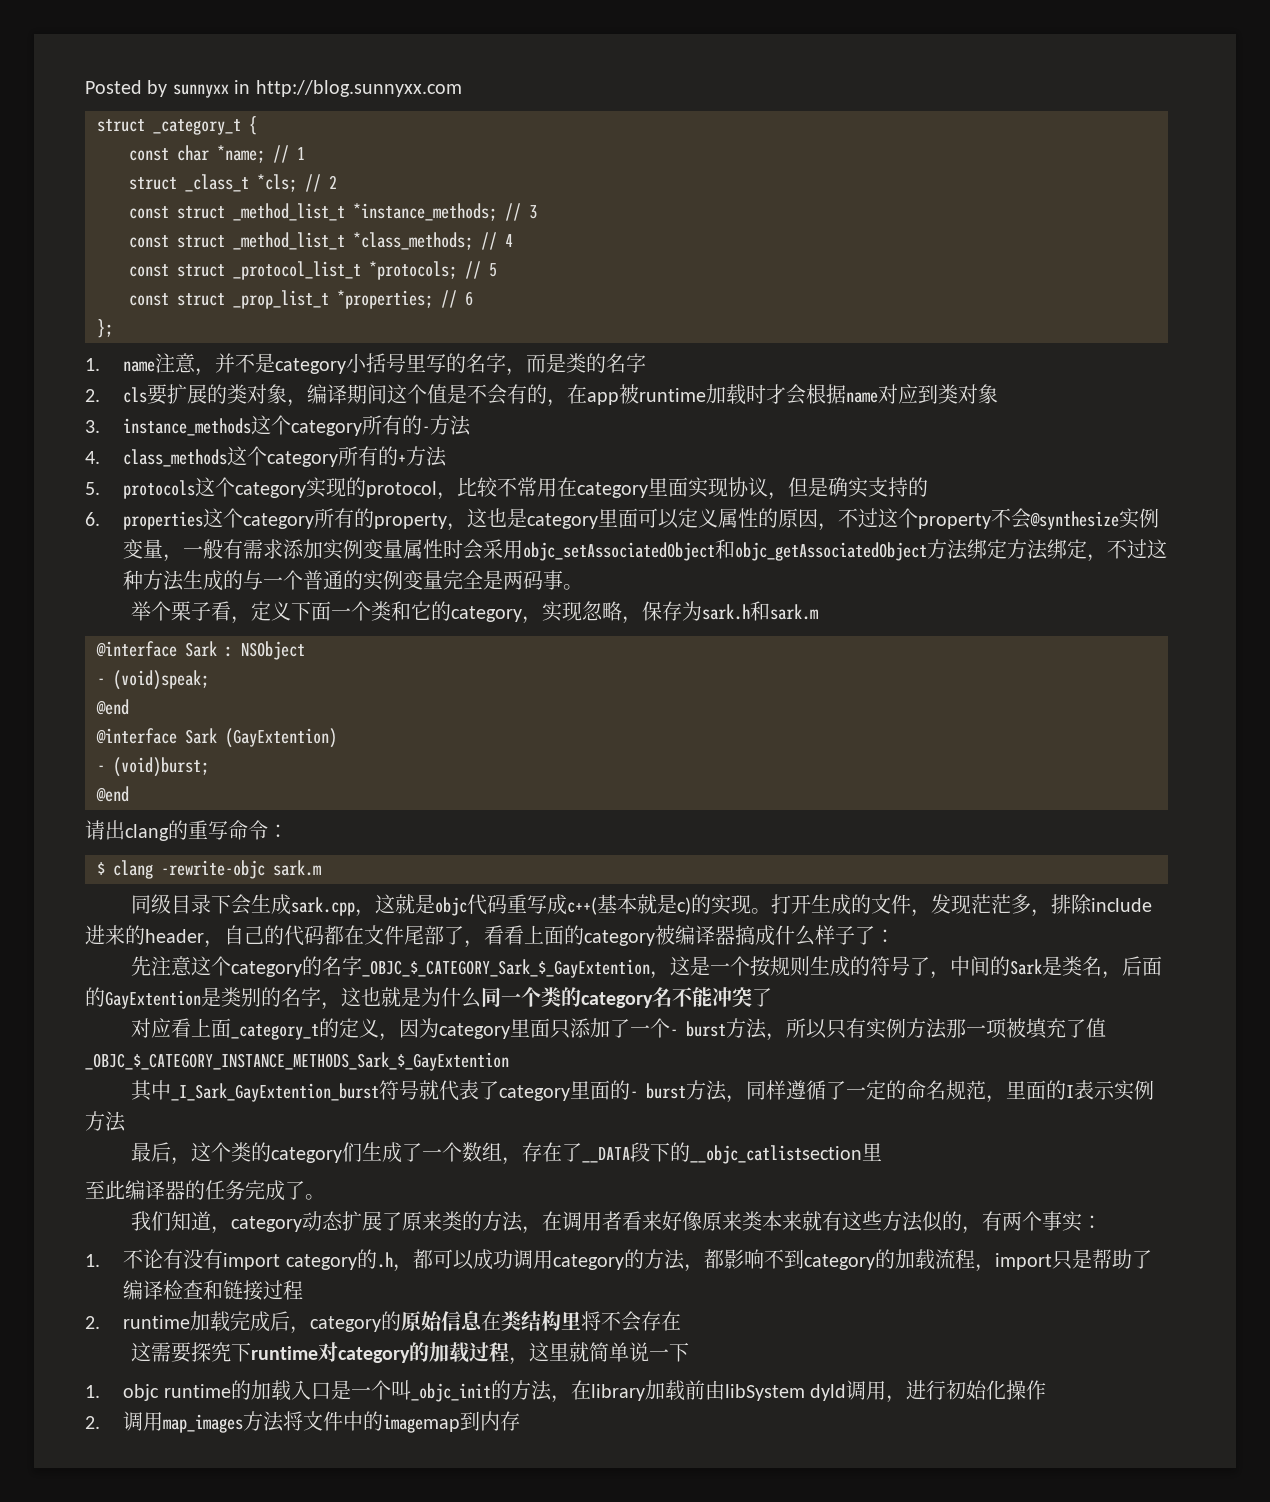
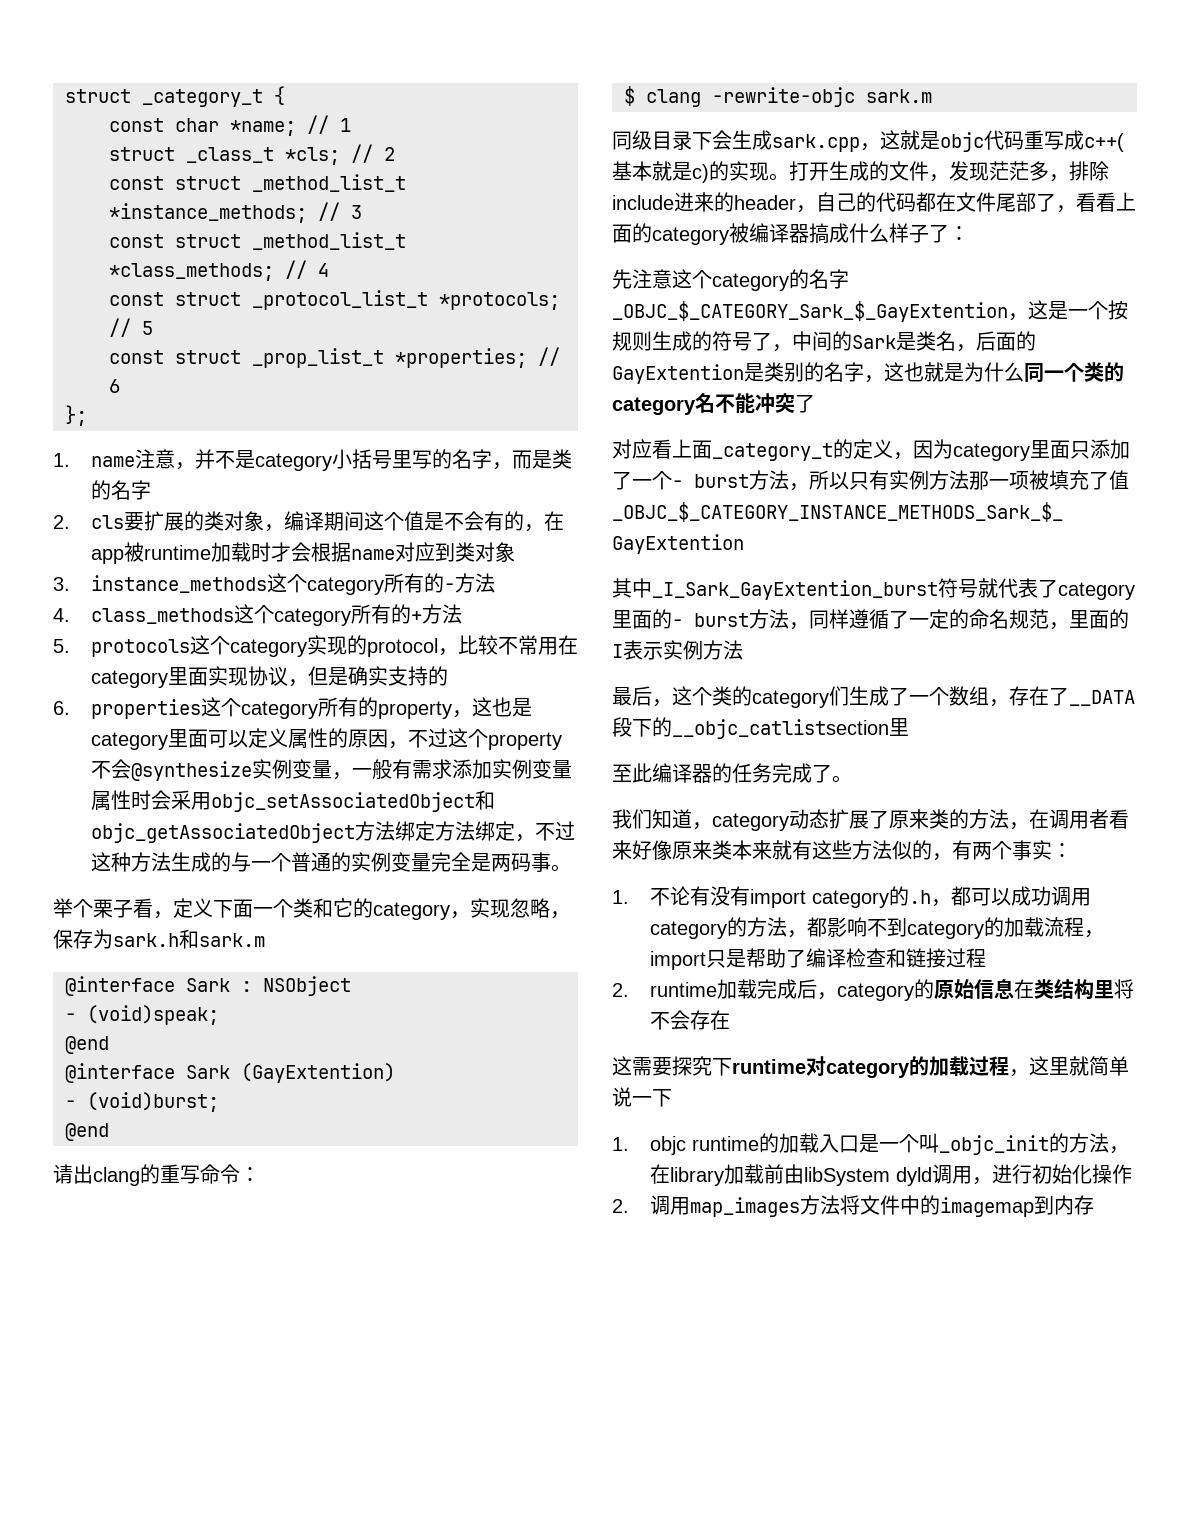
[85,80,462,98] Posted by sunnyxx in http://blog.sunnyxx.com // -> (65, 96) none

